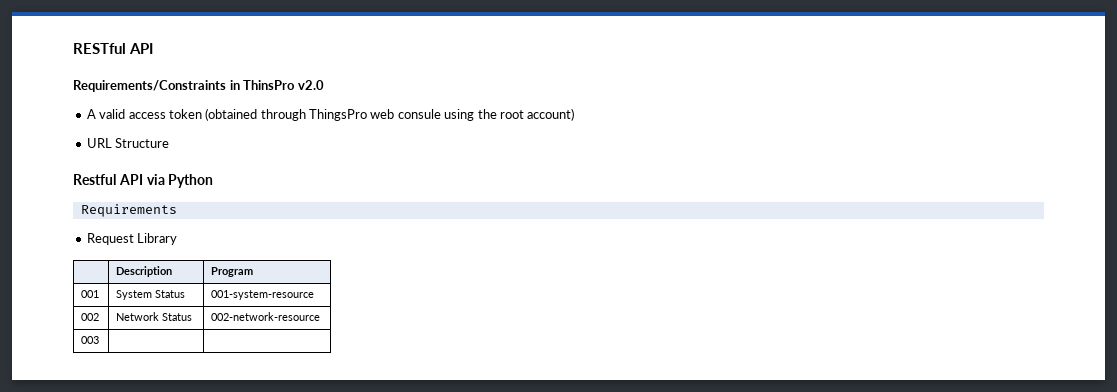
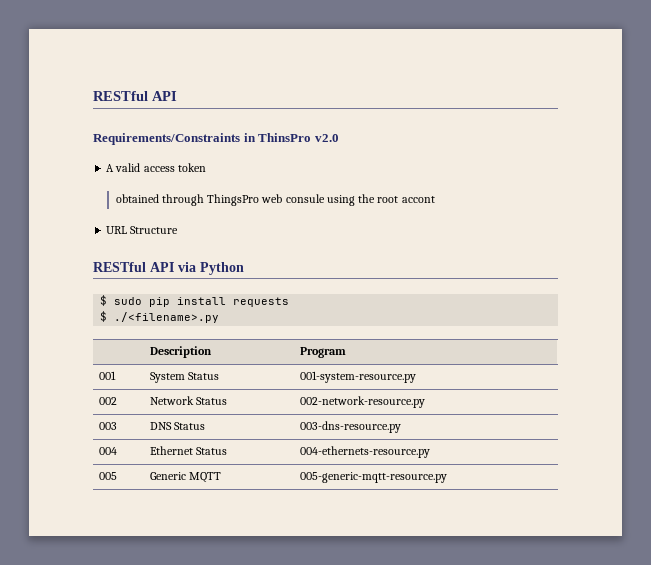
[205,108,258,121] (obtained -> [115,194,159,203] // obtained
[527,108,575,121] account) -> [401,196,435,203] accont
[73,174,116,185] Restful -> [93,262,146,272] RESTful
[80,204,177,217] [86,233,178,245] Requirements // Request Library -> [100,295,290,307] [100,311,220,323] $ sudo pip install requests // $ ./<filename>.py
[211,290,315,300] 001-system-resource -> [300,371,417,383] 001-system-resource.py
[211,312,321,321] 002-network-resource -> [300,396,426,408] 002-network-resource.py
(100, 340) | -> [150,422,206,430] [300,421,402,433] [99,447,118,455] [150,446,228,455] [300,446,431,458] [99,472,118,480] [150,472,222,483] [300,472,448,483] DNS Status | 003-dns-resource.py // 004 | Ethernet Status | 004-ethernets-resource.py // 005 | Generic MQTT | 005-generic-mqtt-resource.py

